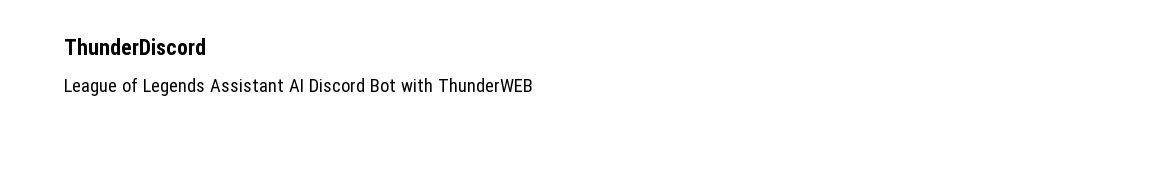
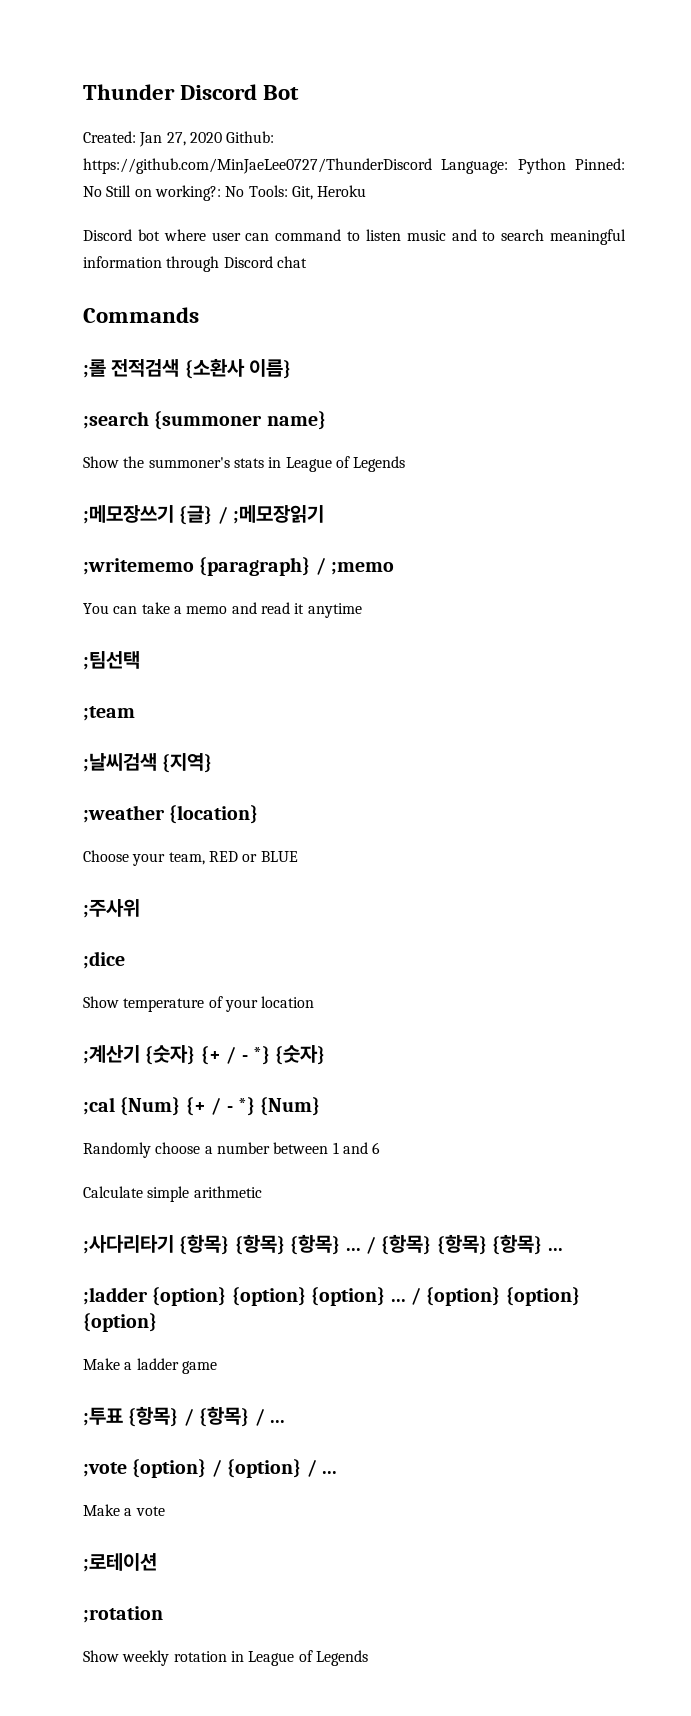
[64,38,206,55] [64,77,533,96] ThunderDiscord // League of Legends Assistant AI Discord Bot with ThunderWEB -> [83,84,300,100] [83,131,275,147] [83,158,625,174] [83,185,367,201] [83,229,626,245] [83,256,307,272] [83,307,199,323] [83,358,292,379] [83,411,326,430] [83,456,406,472] [83,505,325,525] [83,557,395,576] [83,602,362,618] [83,651,140,670] [83,706,135,721] [83,753,213,773] [83,805,259,824] [83,850,298,866] [83,899,140,918] [83,951,125,969] [83,996,315,1012] [83,1045,326,1065] [83,1097,321,1116] [83,1142,381,1158] [83,1186,262,1202] [83,1234,563,1255] [83,1287,580,1306] [83,1313,157,1332] [83,1358,217,1374] [83,1406,285,1427] [83,1459,337,1478] [83,1504,165,1516] [83,1553,157,1572] [83,1606,163,1623] [83,1650,368,1666] Thunder Discord Bot // Created: Jan 27, 2020 Github: https://github.com/MinJaeLee0727/ThunderDiscord Language: Python Pinned: No Still on working?: No Tools: Git, Heroku // Discord bot where user can command to listen music and to search meaningful information through Discord chat // Commands // ;롤 전적검색 {소환사 이름} // ;search {summoner name} // Show the summoner's stats in League of Legends // ;메모장쓰기 {글} / ;메모장읽기 // ;writememo {paragraph} / ;memo // You can take a memo and read it anytime // ;팀선택 // ;team // ;날씨검색 {지역} // ;weather {location} // Choose your team, RED or BLUE // ;주사위 // ;dice // Show temperature of your location // ;계산기 {숫자} {+ / - *} {숫자} // ;cal {Num} {+ / - *} {Num} // Randomly choose a number between 1 and 6 // Calculate simple arithmetic // ;사다리타기 {항목} {항목} {항목} ... / {항목} {항목} {항목} ... // ;ladder {option} {option} {option} ... / {option} {option} {option} // Make a ladder game // ;투표 {항목} / {항목} / ... // ;vote {option} / {option} / ... // Make a vote // ;로테이션 // ;rotation // Show weekly rotation in League of Legends

